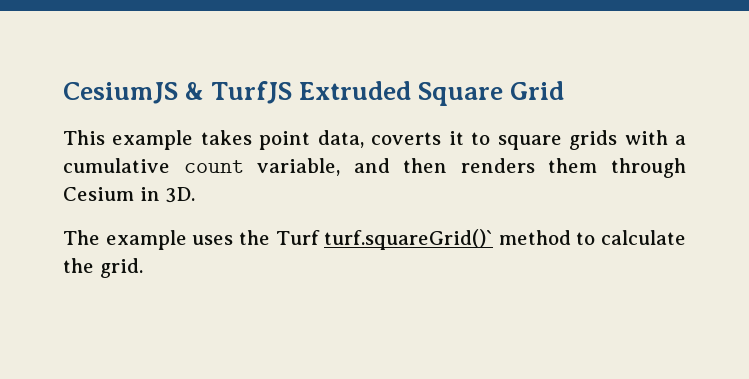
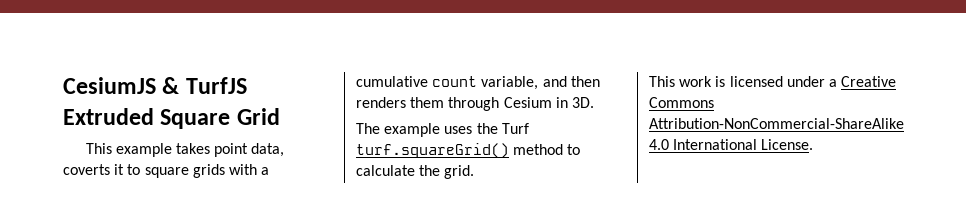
[324,229,494,250] turf.squareGrid()` -> [356,143,509,158] turf.squareGrid()
(143, 268) none -> [649,76,897,87] [649,97,714,108] [649,118,904,129] [649,139,814,150] // This work is licensed under a Creative Commons Attribution-NonCommercial-ShareAlike 4.0 International License.

